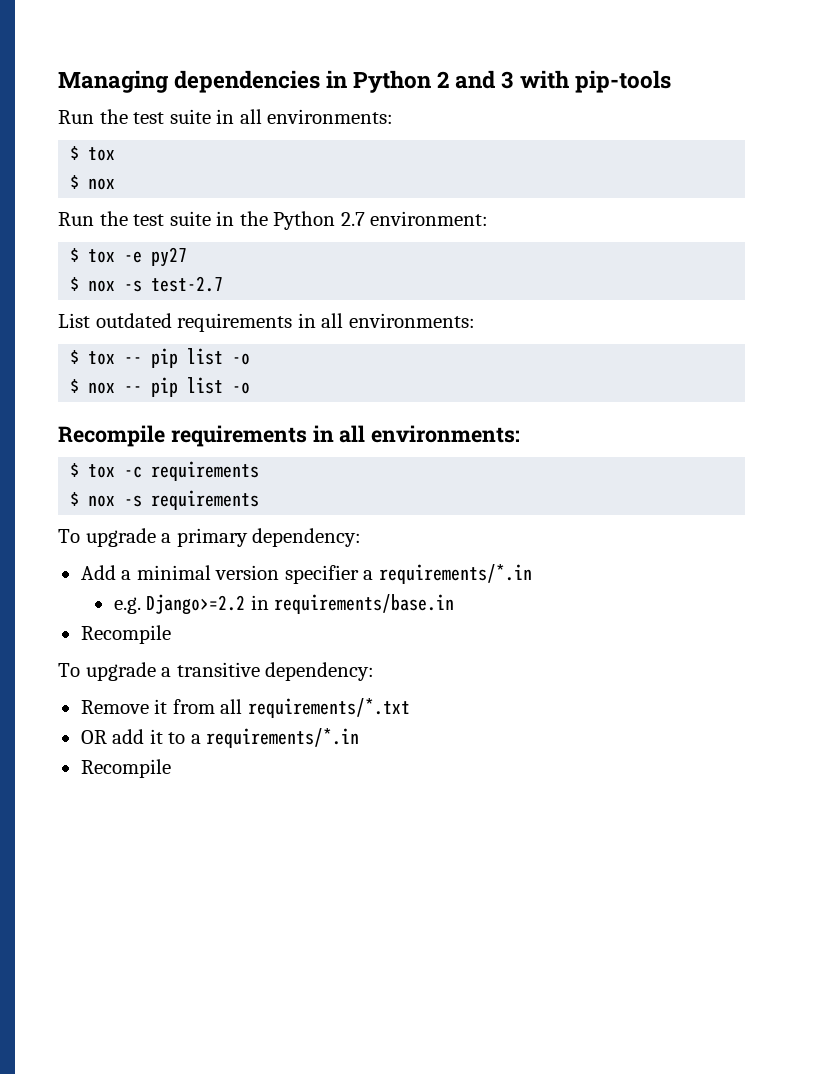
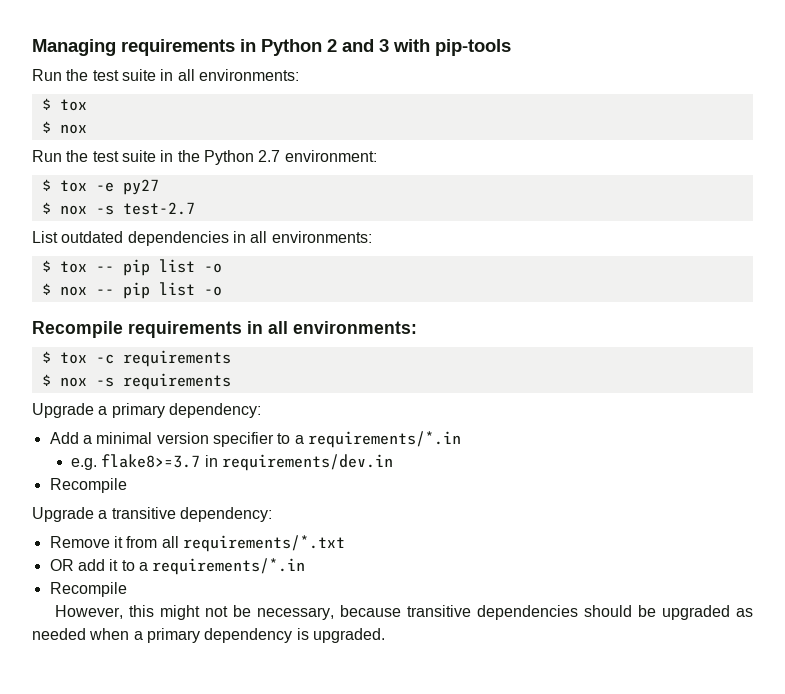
[174,70,321,93] dependencies -> [121,39,235,56] requirements
[177,313,293,332] requirements -> [127,231,229,246] dependencies
[58,528,156,547] To upgrade -> [32,403,94,418] Upgrade
(359, 574) none -> [277,433,291,444] to
[146,594,455,615] [80,625,171,644] [58,662,156,681] Django>=2.2 in requirements/base.in // Recompile // To upgrade -> [101,454,393,471] [49,478,127,493] [32,507,94,522] flake8>=3.7 in requirements/dev.in // Recompile // Upgrade
(171, 768) none -> [55,605,754,620] [32,628,385,643] // However, this might not be necessary, because transitive dependencies should be upgraded as needed when a primary dependency is upgraded.

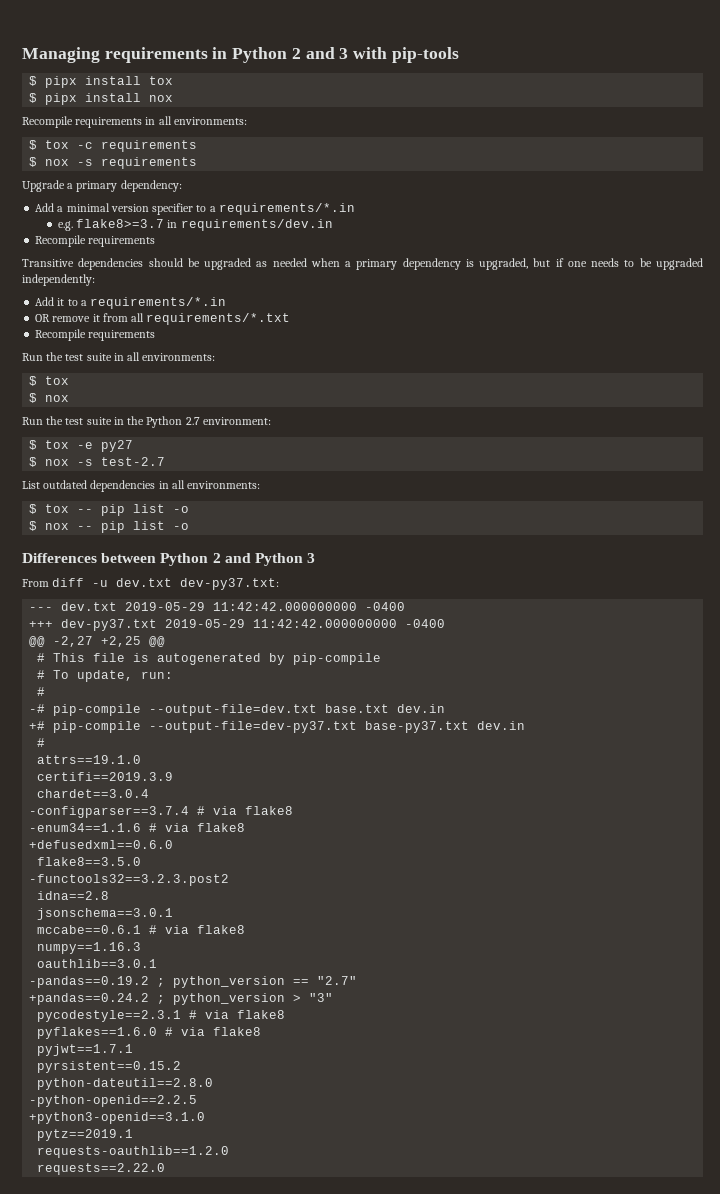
(511, 47) none -> [29,76,174,88] [29,93,174,105] [22,116,247,128] [29,140,198,152] [29,157,198,169] [22,180,182,192] [35,203,355,215] [57,219,333,231] [35,235,156,247] [22,258,703,270] [22,274,95,286] [35,297,227,309] [35,313,291,325] [35,329,156,341] // $ pipx install tox // $ pipx install nox // Recompile requirements in all environments: // $ tox -c requirements // $ nox -s requirements // Upgrade a primary dependency: // Add a minimal version specifier to a requirements/*.in // e.g. flake8>=3.7 in requirements/dev.in // Recompile requirements // Transitive dependencies should be upgraded as needed when a primary dependency is upgraded, but if one needs to be upgraded independently: // Add it to a requirements/*.in // OR remove it from all requirements/*.txt // Recompile requirements
[32,321,417,338] [41,350,231,367] [41,373,231,390] [32,403,261,418] [49,431,461,448] [70,454,393,471] [49,478,127,493] [32,507,272,522] [49,535,345,552] [49,558,306,575] [49,582,127,597] [55,605,754,620] [32,628,385,643] Recompile requirements in all environments: // $ tox -c requirements // $ nox -s requirements // Upgrade a primary dependency: // Add a minimal version specifier to a requirements/*.in // e.g. flake8>=3.7 in requirements/dev.in // Recompile // Upgrade a transitive dependency: // Remove it from all requirements/*.txt // OR add it to a requirements/*.in // Recompile // However, this might not be necessary, because transitive dependencies should be upgraded as needed when a primary dependency is upgraded. -> [22,553,316,566] [22,578,280,590] [29,602,406,611] [29,619,446,631] [29,636,166,647] [37,653,382,665] [37,670,174,682] [37,687,46,696] [29,704,446,716] [29,721,526,733] [37,738,46,747] [37,755,142,764] [37,772,174,781] [37,789,150,798] [29,806,294,818] [29,823,246,832] [29,840,174,849] [37,857,142,866] [29,874,230,886] [37,891,110,900] [37,908,174,920] [37,925,246,934] [37,942,142,954] [37,959,158,968] [29,976,358,988] [29,993,334,1005] [37,1010,286,1022] [37,1027,262,1039] [37,1044,134,1056] [37,1061,182,1073] [37,1078,214,1090] [29,1095,198,1107] [29,1112,206,1124] [37,1129,134,1141] [37,1146,230,1158] [37,1163,166,1175] Differences between Python 2 and Python 3 // From diff -u dev.txt dev-py37.txt: // --- dev.txt 2019-05-29 11:42:42.000000000 -0400 // +++ dev-py37.txt 2019-05-29 11:42:42.000000000 -0400 // @@ -2,27 +2,25 @@ // # This file is autogenerated by pip-compile // # To update, run: // # // -# pip-compile --output-file=dev.txt base.txt dev.in // +# pip-compile --output-file=dev-py37.txt base-py37.txt dev.in // # // attrs==19.1.0 // certifi==2019.3.9 // chardet==3.0.4 // -configparser==3.7.4 # via flake8 // -enum34==1.1.6 # via flake8 // +defusedxml==0.6.0 // flake8==3.5.0 // -functools32==3.2.3.post2 // idna==2.8 // jsonschema==3.0.1 // mccabe==0.6.1 # via flake8 // numpy==1.16.3 // oauthlib==3.0.1 // -pandas==0.19.2 ; python_version == "2.7" // +pandas==0.24.2 ; python_version > "3" // pycodestyle==2.3.1 # via flake8 // pyflakes==1.6.0 # via flake8 // pyjwt==1.7.1 // pyrsistent==0.15.2 // python-dateutil==2.8.0 // -python-openid==2.2.5 // +python3-openid==3.1.0 // pytz==2019.1 // requests-oauthlib==1.2.0 // requests==2.22.0

